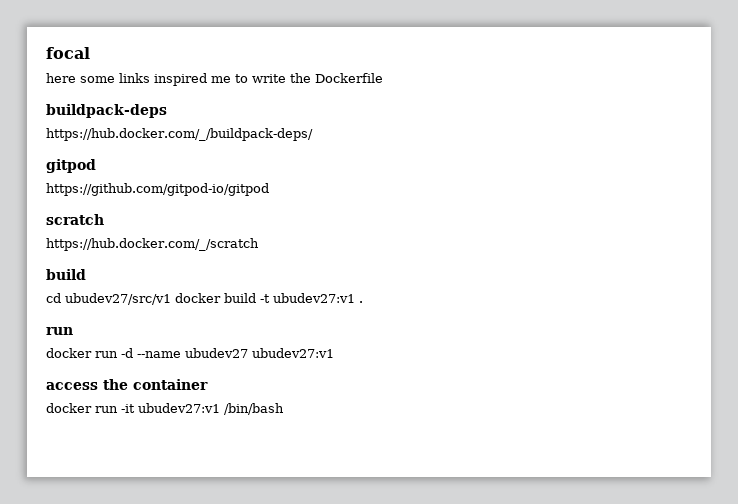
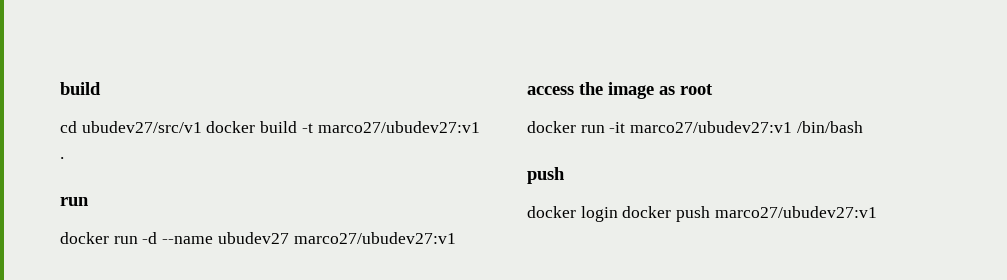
[46,47,90,59] [46,73,383,86] [46,104,167,118] [46,128,313,141] [46,159,96,173] [46,183,269,196] [46,214,104,225] [46,238,259,251] focal // here some links inspired me to write the Dockerfile // buildpack-deps // https://hub.docker.com/_/buildpack-deps/ // gitpod // https://github.com/gitpod-io/gitpod // scratch // https://hub.docker.com/_/scratch // -> (60, 88) none
[273,293,355,303] ubudev27:v1 -> [317,121,480,133] marco27/ubudev27:v1
[252,348,334,358] ubudev27:v1 -> [293,232,456,244] marco27/ubudev27:v1
[133,379,208,390] container -> [608,82,713,99] image as root
[138,403,220,413] ubudev27:v1 -> [630,121,793,133] marco27/ubudev27:v1
(284, 409) none -> [527,167,565,184] [527,206,877,222] // push // docker login docker push marco27/ubudev27:v1

